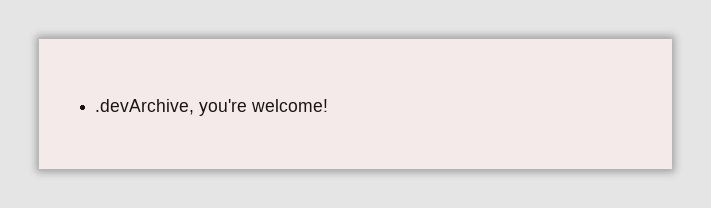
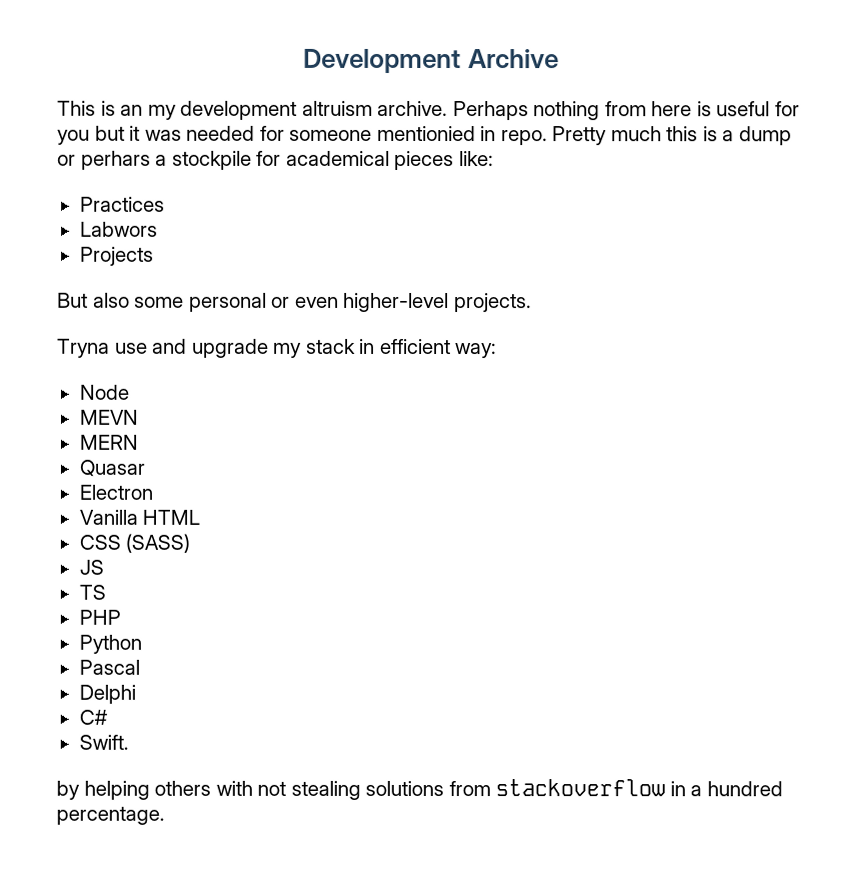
[95,99,329,116] .devArchive, you're welcome! -> [303,48,559,75] [57,100,800,121] [57,125,793,146] [57,150,494,171] [79,196,165,212] [79,221,158,237] [79,246,154,266] [57,292,532,313] [57,338,498,359] [79,384,130,400] [79,409,139,425] [78,434,139,450] [78,459,145,477] [78,484,153,500] [78,509,201,525] [78,533,191,553] [78,559,104,575] [78,584,106,600] [78,609,121,625] [78,634,142,654] [78,659,140,675] [78,684,136,704] [78,709,108,725] [78,734,129,750] [56,779,783,800] [56,806,165,825] Development Archive // This is an my development altruism archive. Perhaps nothing from here is useful for you but it was needed for someone mentionied in repo. Pretty much this is a dump or perhars a stockpile for academical pieces like: // Practices // Labwors // Projects // But also some personal or even higher-level projects. // Tryna use and upgrade my stack in efficient way: // Node // MEVN // MERN // Quasar // Electron // Vanilla HTML // CSS (SASS) // JS // TS // PHP // Python // Pascal // Delphi // C# // Swift. // by helping others with not stealing solutions from stackoverflow in a hundred percentage.

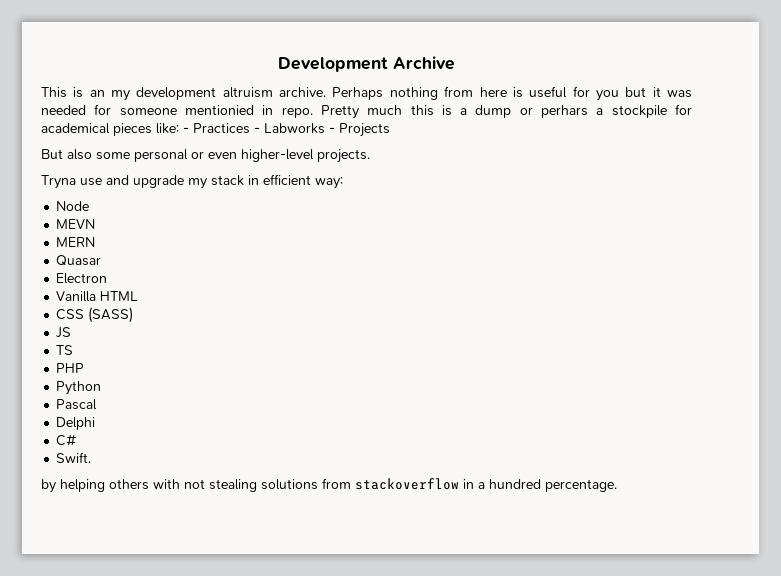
(494, 159) // -> [183,127,189,133] -
[79,221,158,237] // Labwors // -> [254,123,335,134] - Labworks -

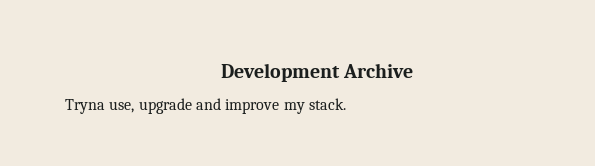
[41,86,693,101] [41,104,692,119] [41,123,390,137] [41,149,370,163] [41,174,343,189] [56,201,90,211] [56,219,96,229] [56,237,96,247] [56,255,102,266] [56,273,108,284] [56,291,139,302] [56,307,134,323] [56,327,72,338] [56,345,74,355] [56,363,85,373] [56,381,102,395] [56,399,98,410] [56,417,96,430] [56,434,78,446] [56,452,92,463] [41,478,617,493] This is an my development altruism archive. Perhaps nothing from here is useful for you but it was needed for someone mentionied in repo. Pretty much this is a dump or perhars a stockpile for academical pieces like: - Practices - Labworks - Projects // But also some personal or even higher-level projects. // Tryna use and upgrade my stack in efficient way: // Node // MEVN // MERN // Quasar // Electron // Vanilla HTML // CSS (SASS) // JS // TS // PHP // Python // Pascal // Delphi // C# // Swift. // by helping others with not stealing solutions from stackoverflow in a hundred percentage. -> [65,98,346,114] Tryna use, upgrade and improve my stack.

